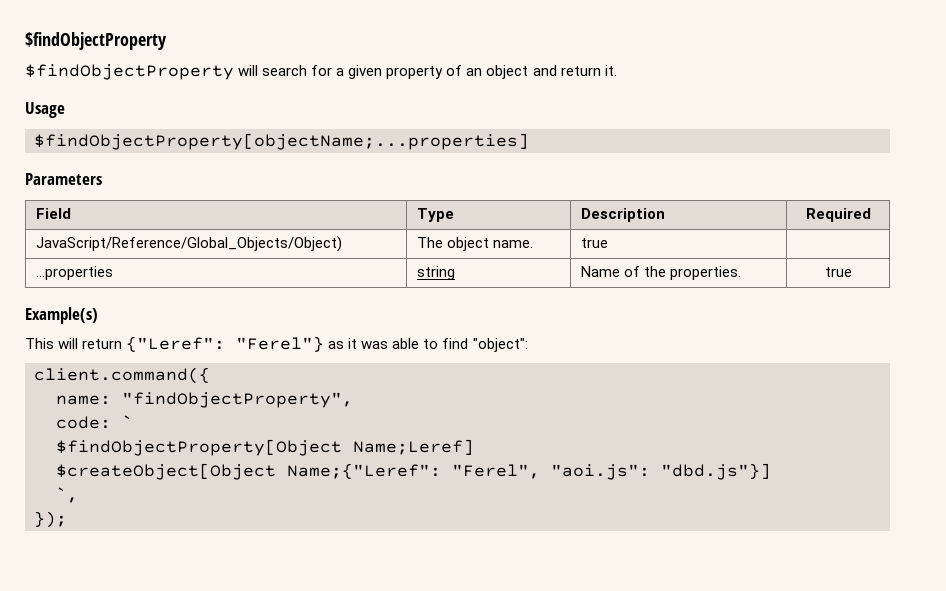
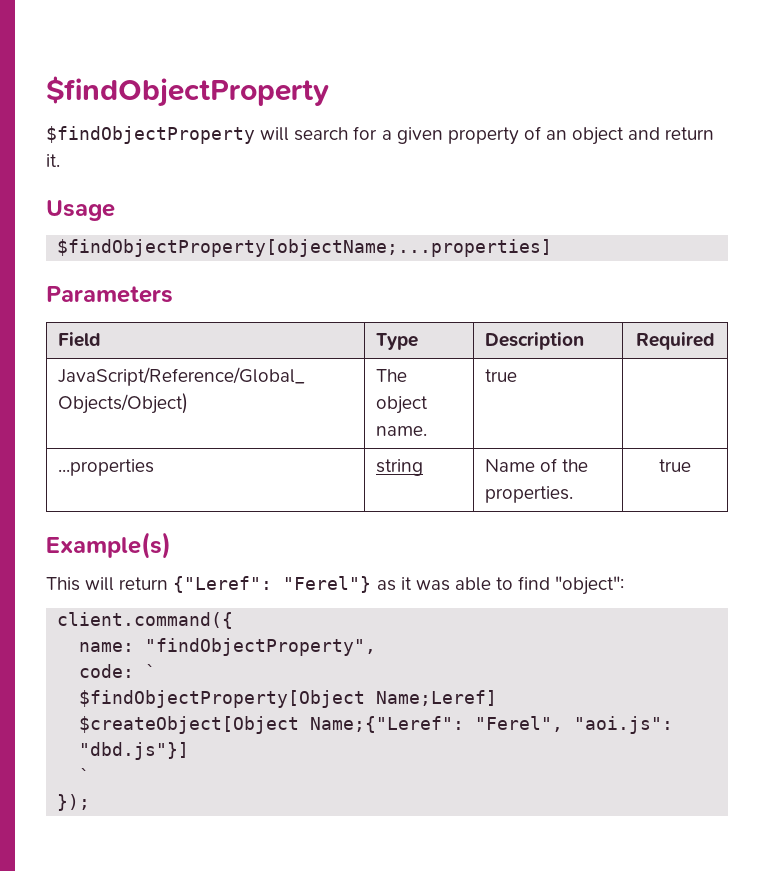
[56,487,78,503] `, -> [79,768,91,782] `

